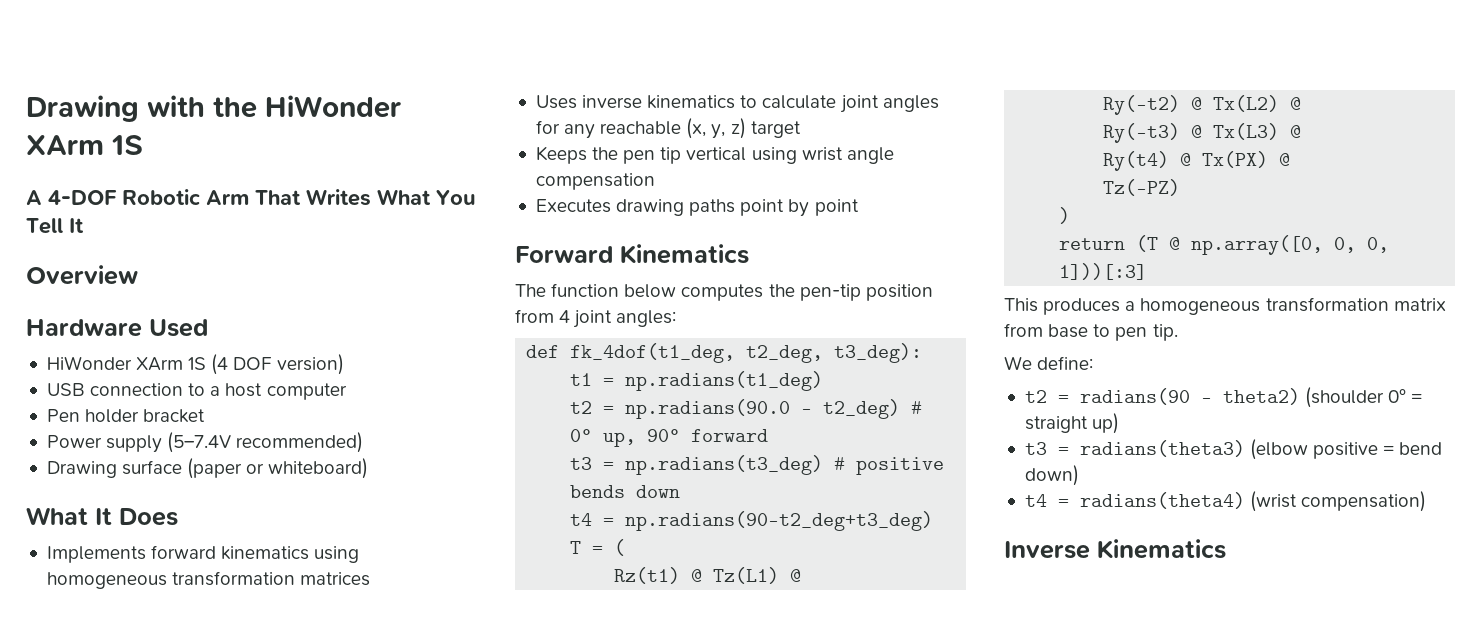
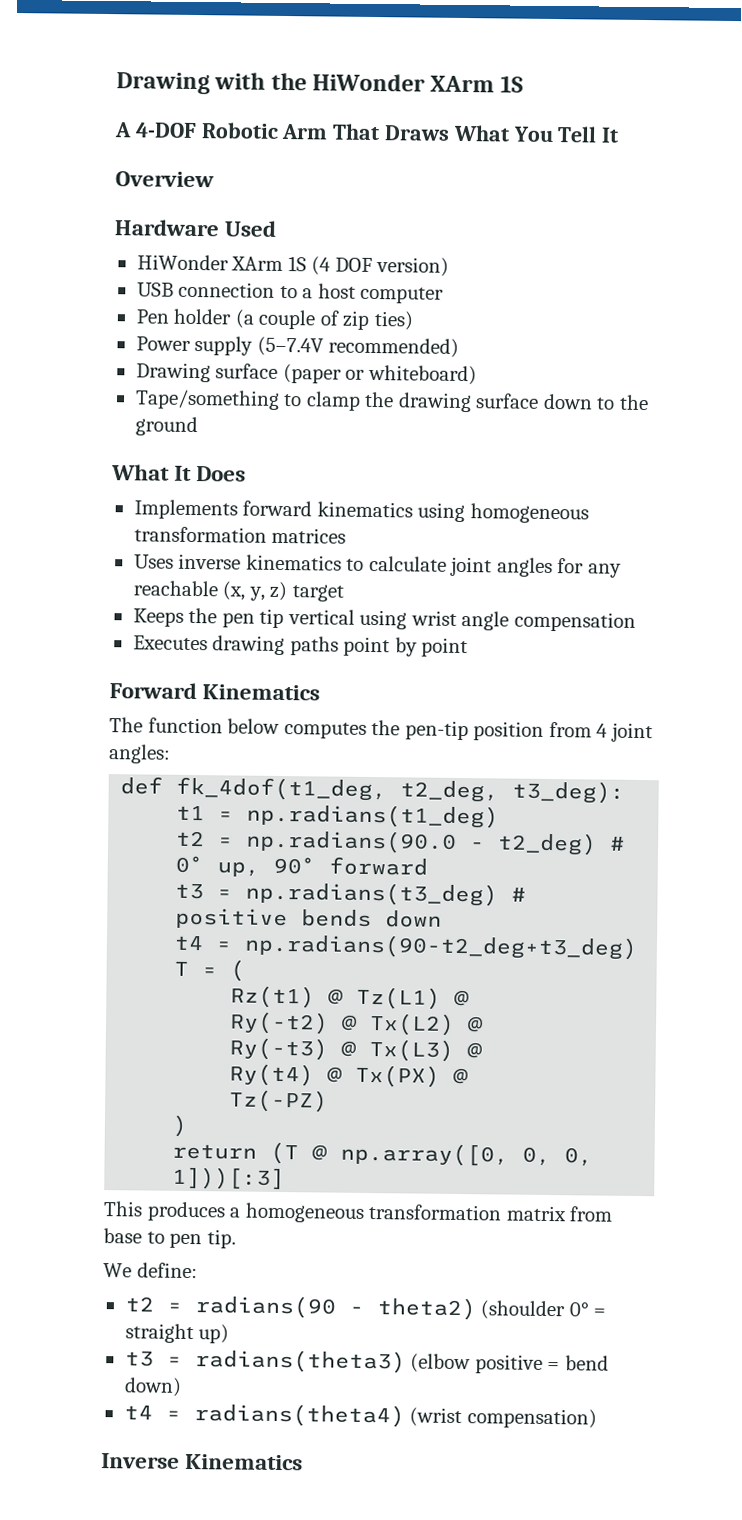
[306,189,371,206] Writes -> [384,125,451,141] Draws
[143,409,206,423] bracket -> [234,309,414,331] (a couple of zip ties)
(369, 468) none -> [134,389,649,413] [134,416,198,437] // Tape/something to clamp the drawing surface down to the ground

